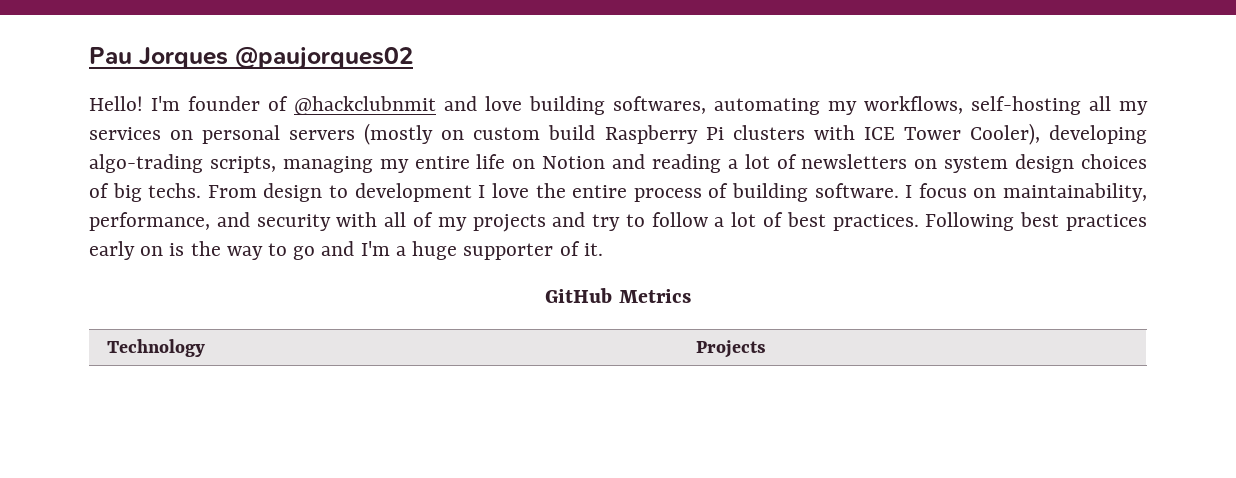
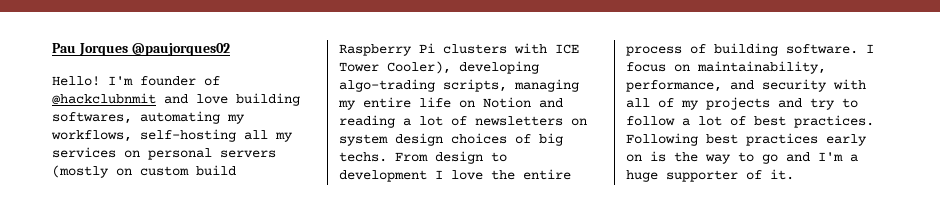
[545,288,691,303] [106,339,205,357] [695,340,766,358] // GitHub Metrics // Technology | Projects -> (794, 174) none

